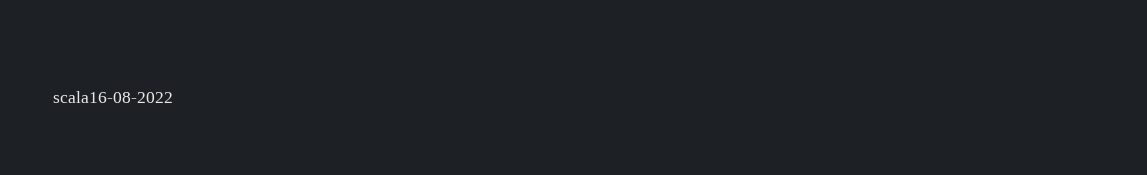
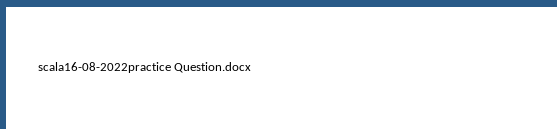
[53,91,173,103] scala16-08-2022 -> [38,62,252,73] scala16-08-2022practice Question.docx

